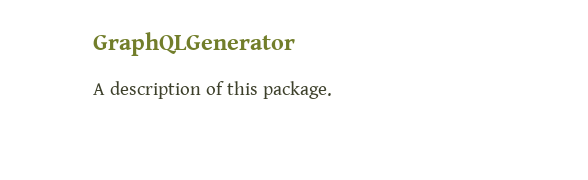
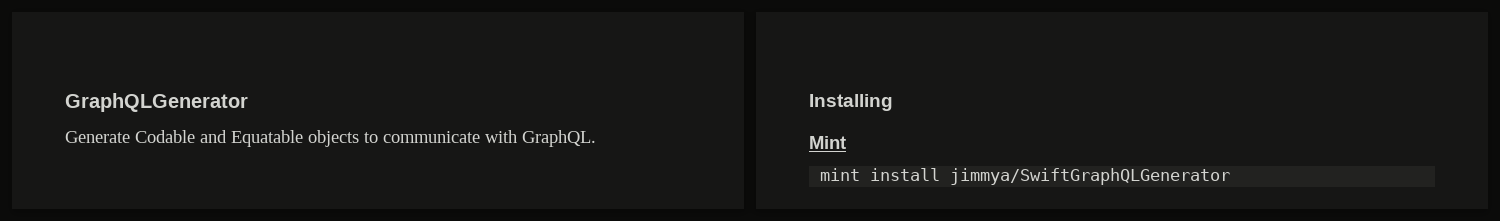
[93,81,332,99] A description of this package. -> [65,130,596,147] [809,94,893,111] [809,136,846,149] [820,168,1231,185] Generate Codable and Equatable objects to communicate with GraphQL. // Installing // Mint // mint install jimmya/SwiftGraphQLGenerator

